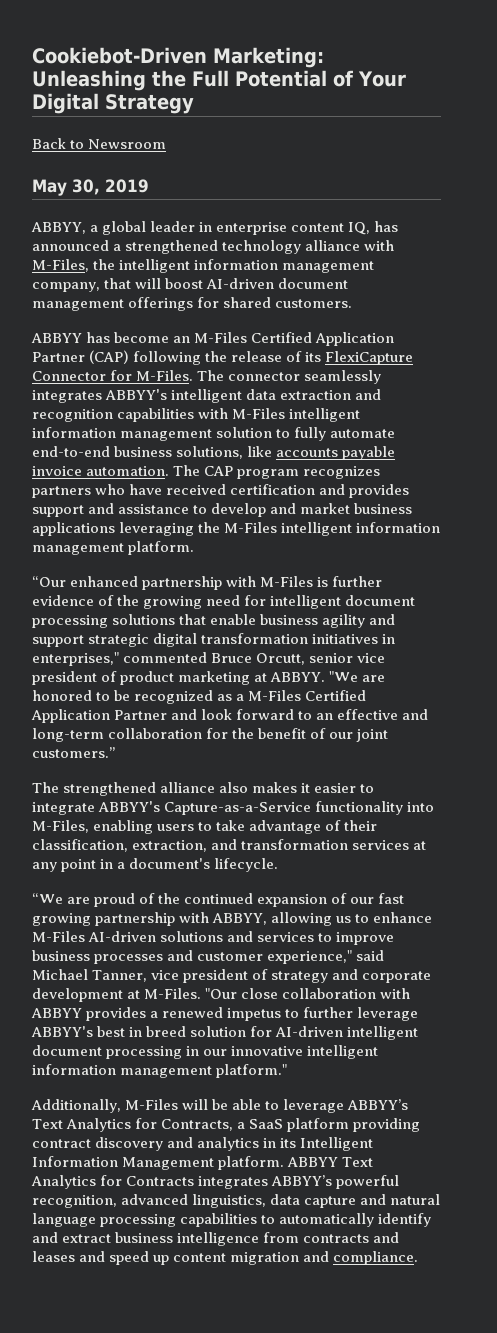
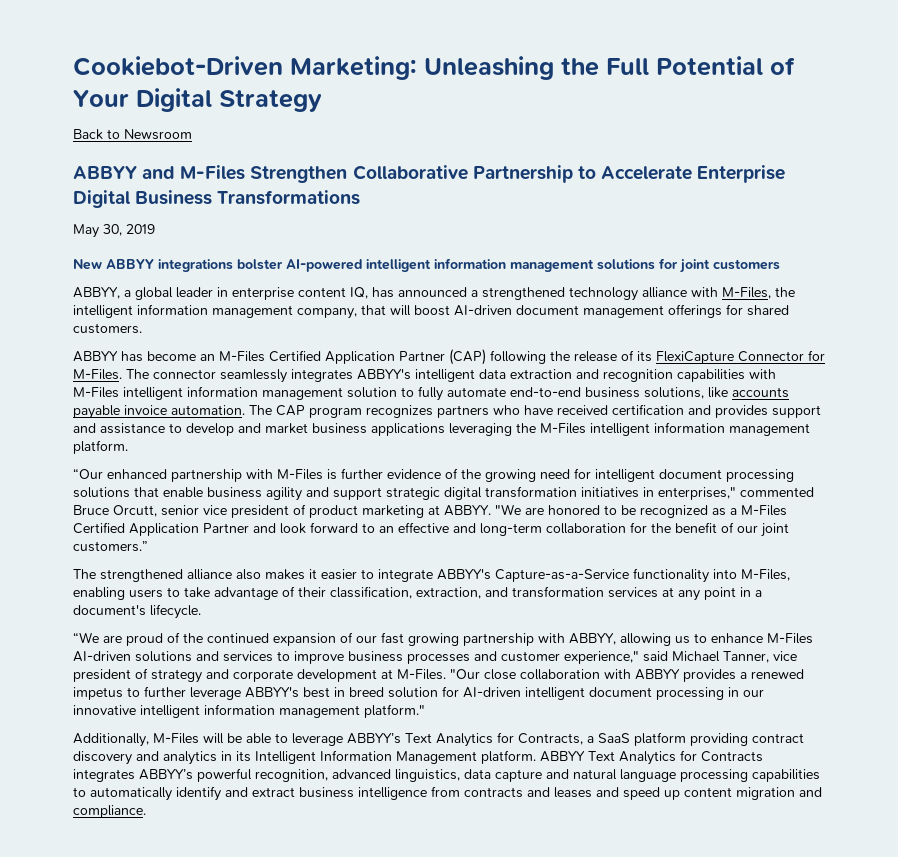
[32,179,149,196] May 30, 2019 -> [73,165,786,183] [73,190,361,208] [73,224,155,238] [73,258,780,273] ABBYY and M-Files Strengthen Collaborative Partnership to Accelerate Enterprise Digital Business Transformations // May 30, 2019 // New ABBYY integrations bolster AI-powered intelligent information management solutions for joint customers

